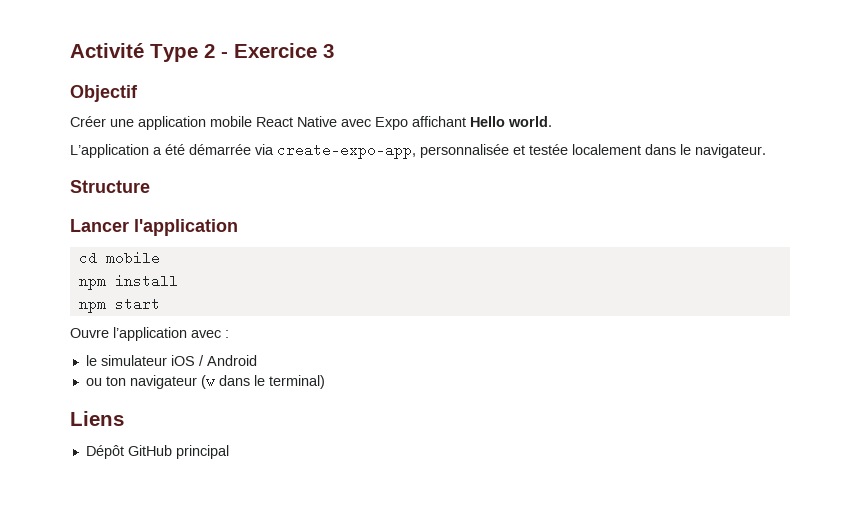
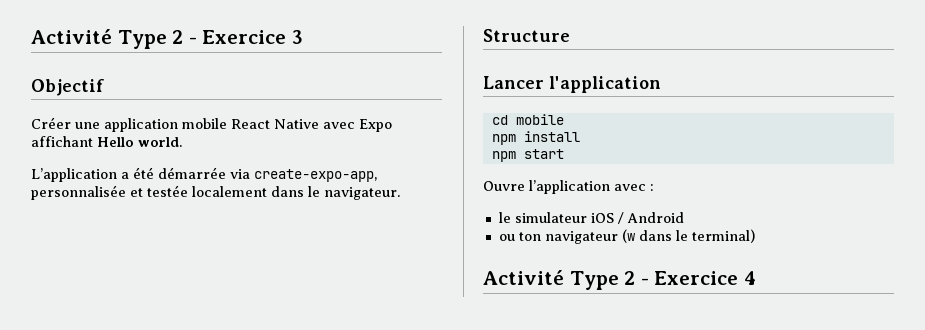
[70,411,124,426] [85,445,229,459] Liens // Dépôt GitHub principal -> [483,270,756,290] Activité Type 2 - Exercice 4

